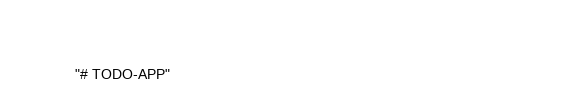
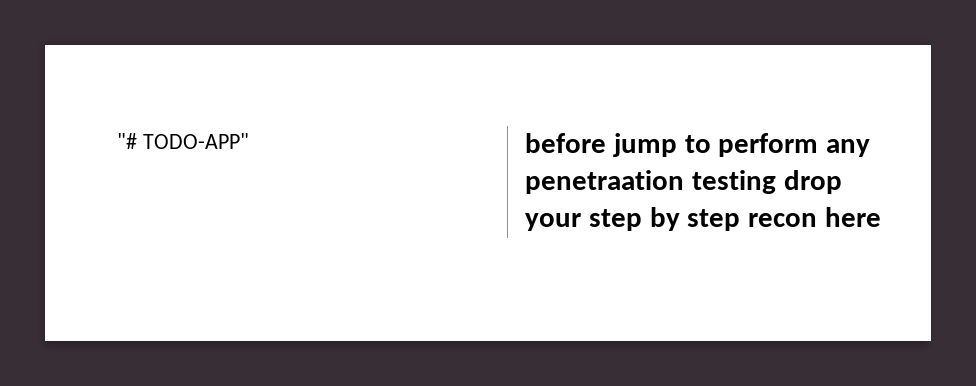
(170, 74) none -> [525,133,871,157] [525,170,842,194] [525,207,882,231] // before jump to perform any penetraation testing drop your step by step recon here

